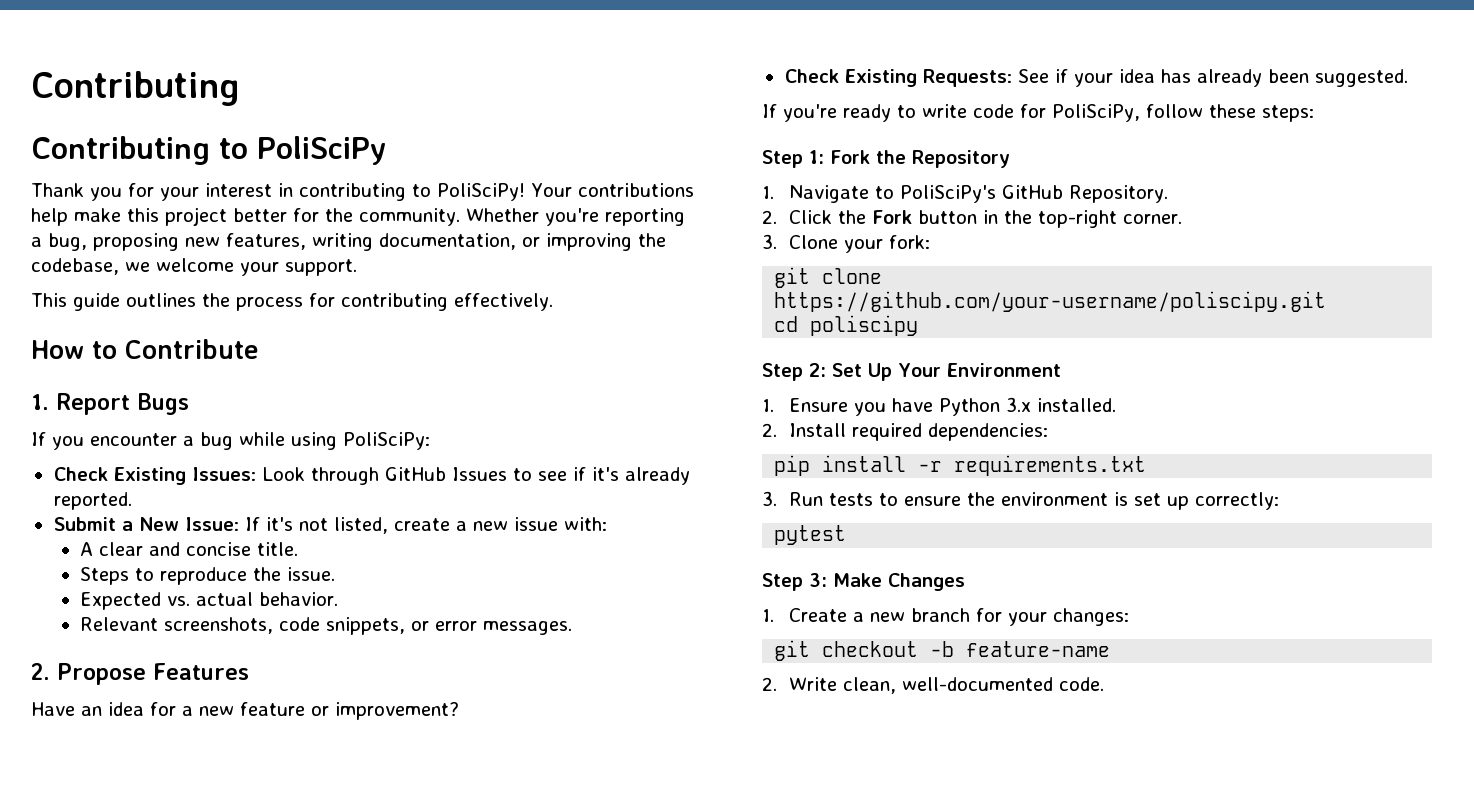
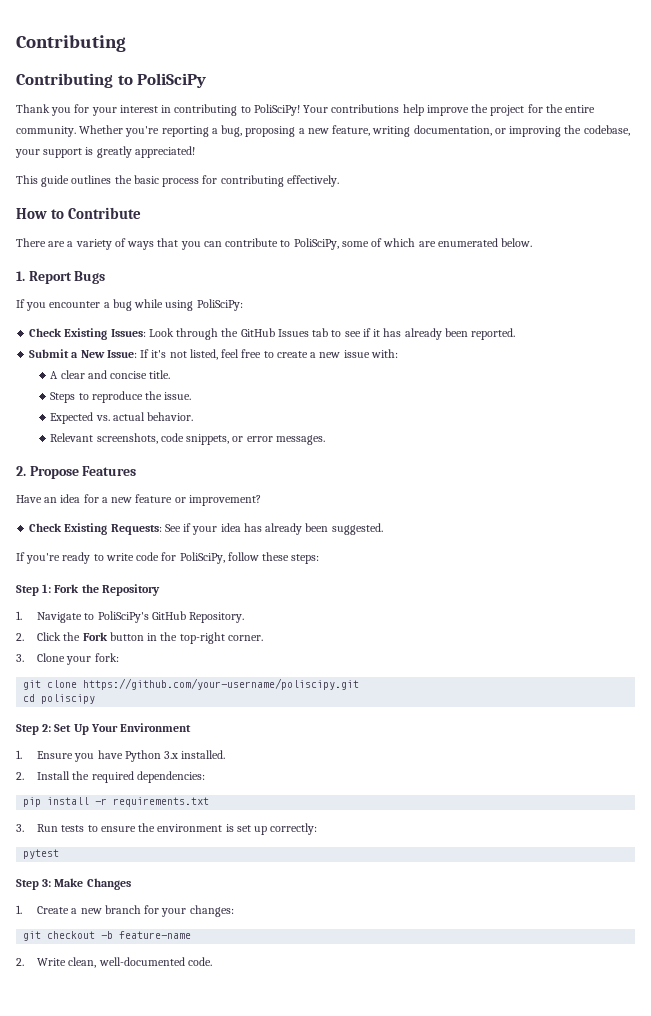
[74,207,287,226] make this project better -> [426,104,525,116] improve the project
(353, 215) none -> [565,105,596,113] entire
[185,233,306,250] new features, -> [298,125,371,136] a new feature,
[125,258,357,276] we welcome your support. -> [15,146,195,158] your support is greatly appreciated!
(230, 300) none -> [133,175,159,184] basic
(259, 349) none -> [16,238,533,250] // There are a variety of ways that you can contribute to PoliSciPy, some of which are enumerated below.
(379, 476) none -> [221,328,239,337] the
(507, 474) none -> [312,328,329,337] tab
[591,467,690,485] it's already -> [373,328,468,340] it has already been
(388, 525) none -> [221,349,274,358] feel free to
(846, 430) none -> [72,771,90,780] the

